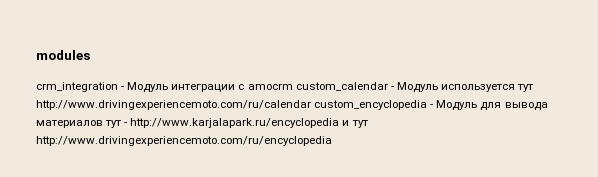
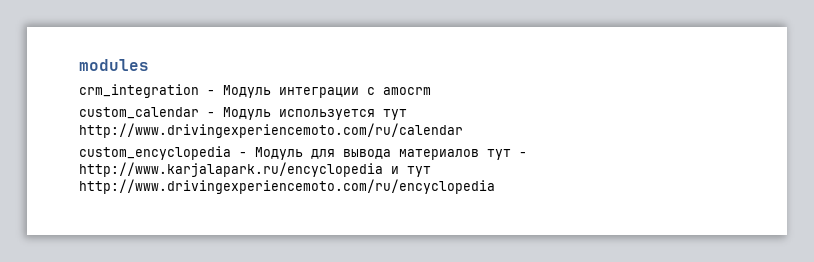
(293, 86) none -> (431, 91) //
(311, 105) none -> (463, 130) //

